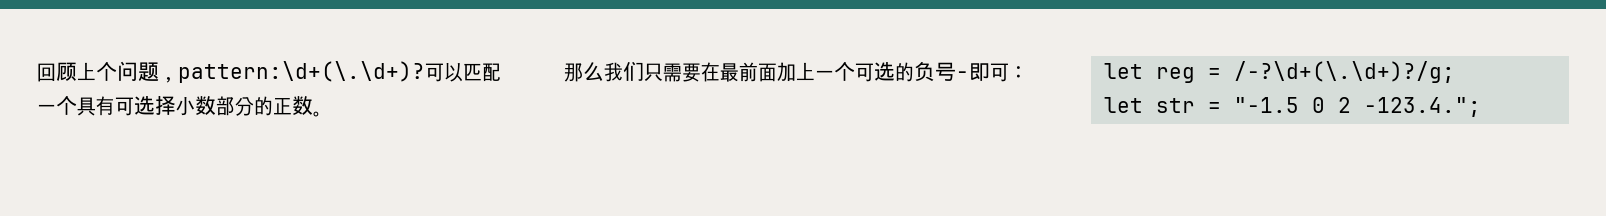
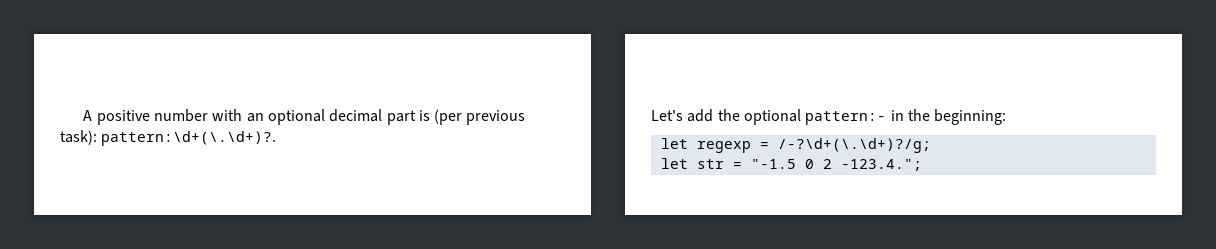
[37,61,501,83] [37,96,322,117] [564,61,1028,82] [1103,63,1195,83] 回顾上个问题，pattern:\d+(\.\d+)?可以匹配一个具有可选择小数部分的正数。 // 那么我们只需要在最前面加上一个可选的负号-即可： // let reg -> [83,109,526,125] [60,130,277,146] [651,109,1007,125] [660,138,751,153] A positive number with an optional decimal part is (per previous task): pattern:\d+(\.\d+)?. // Let's add the optional pattern:- in the beginning: // let regexp

